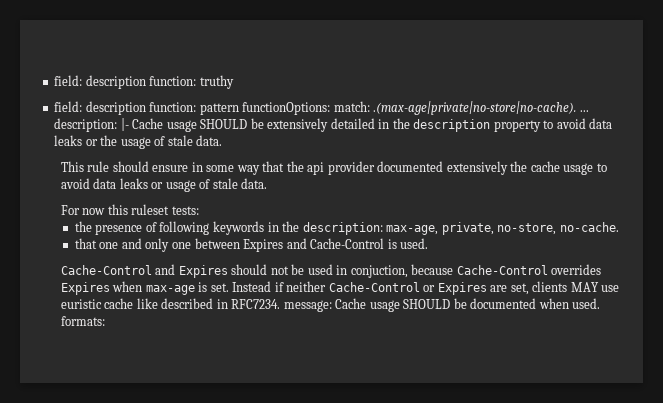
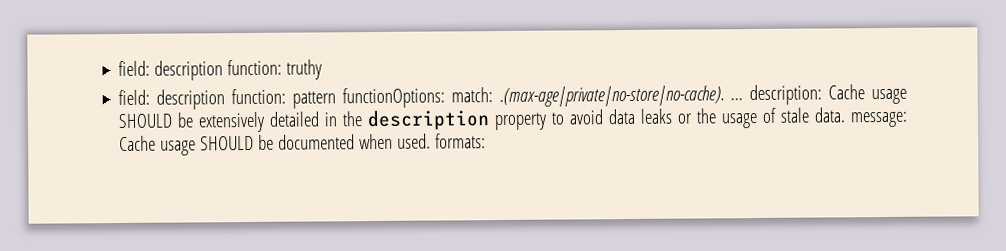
[120,118,129,131] |- -> (823, 95) none
[60,161,607,175] [60,178,268,192] [60,204,199,215] [74,221,619,235] [74,238,429,252] [60,264,602,278] [60,281,620,295] [60,298,281,309] // This rule should ensure in some way that the api provider documented extensively the cache usage to avoid data leaks or usage of stale data. // For now this ruleset tests: // the presence of following keywords in the description: max-age, private, no-store, no-cache. // that one and only one between Expires and Cache-Control is used. // Cache-Control and Expires should not be used in conjuction, because Cache-Control overrides Expires when max-age is set. Instead if neither Cache-Control or Expires are set, clients MAY use euristic cache like described in RFC7234. -> (846, 115) none

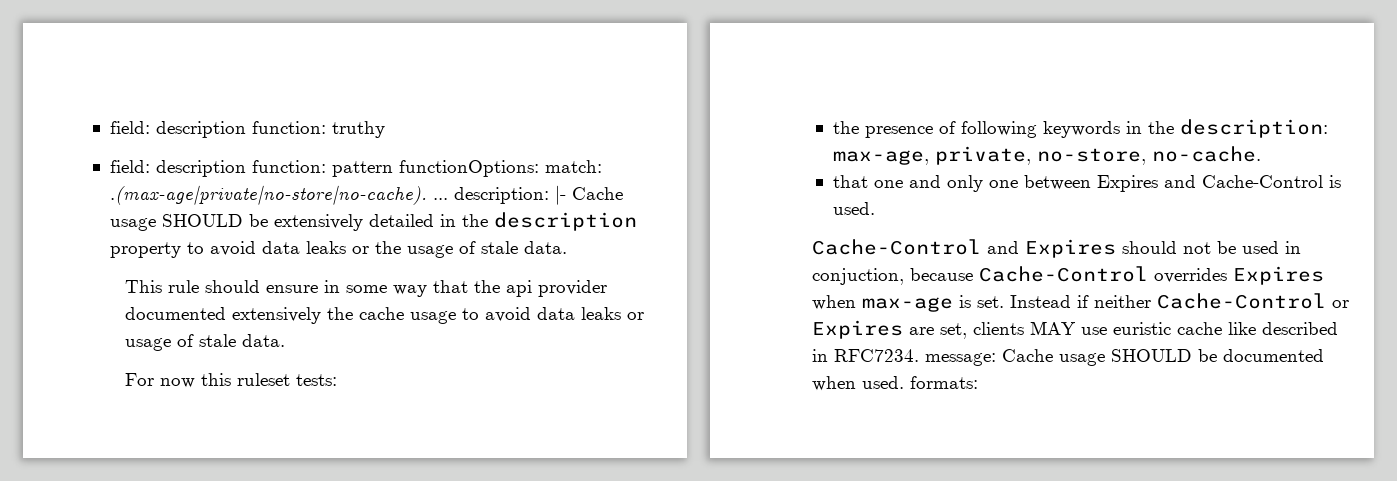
(823, 95) none -> [554,185,566,205] |-
(846, 115) none -> [124,280,607,297] [124,307,644,324] [124,334,285,351] [124,373,337,388] [832,119,1328,138] [832,146,1261,165] [832,175,1341,192] [832,202,875,215] [811,239,1301,258] [811,266,1324,285] [811,293,1349,312] [811,320,1338,339] [811,349,919,362] // This rule should ensure in some way that the api provider documented extensively the cache usage to avoid data leaks or usage of stale data. // For now this ruleset tests: // the presence of following keywords in the description: max-age, private, no-store, no-cache. // that one and only one between Expires and Cache-Control is used. // Cache-Control and Expires should not be used in conjuction, because Cache-Control overrides Expires when max-age is set. Instead if neither Cache-Control or Expires are set, clients MAY use euristic cache like described in RFC7234.

